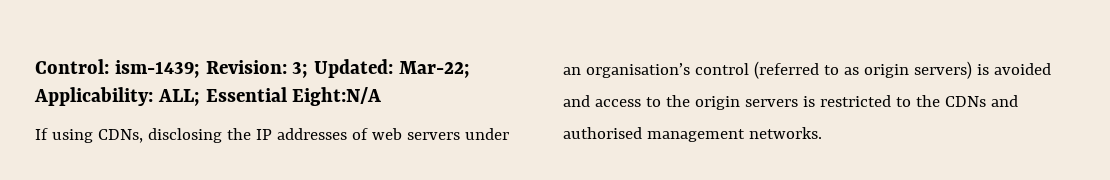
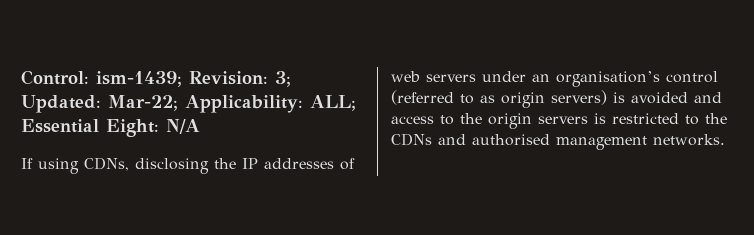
[292,87,382,106] Eight:N/A -> [106,119,200,137] Eight: N/A

